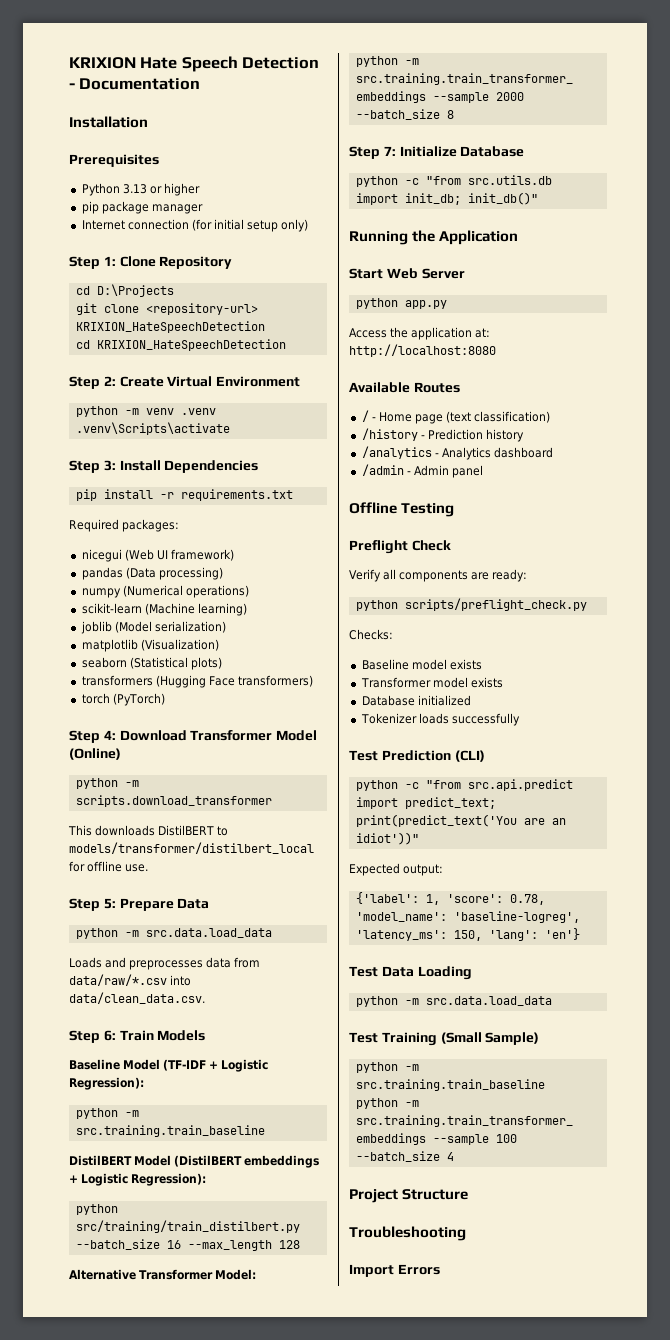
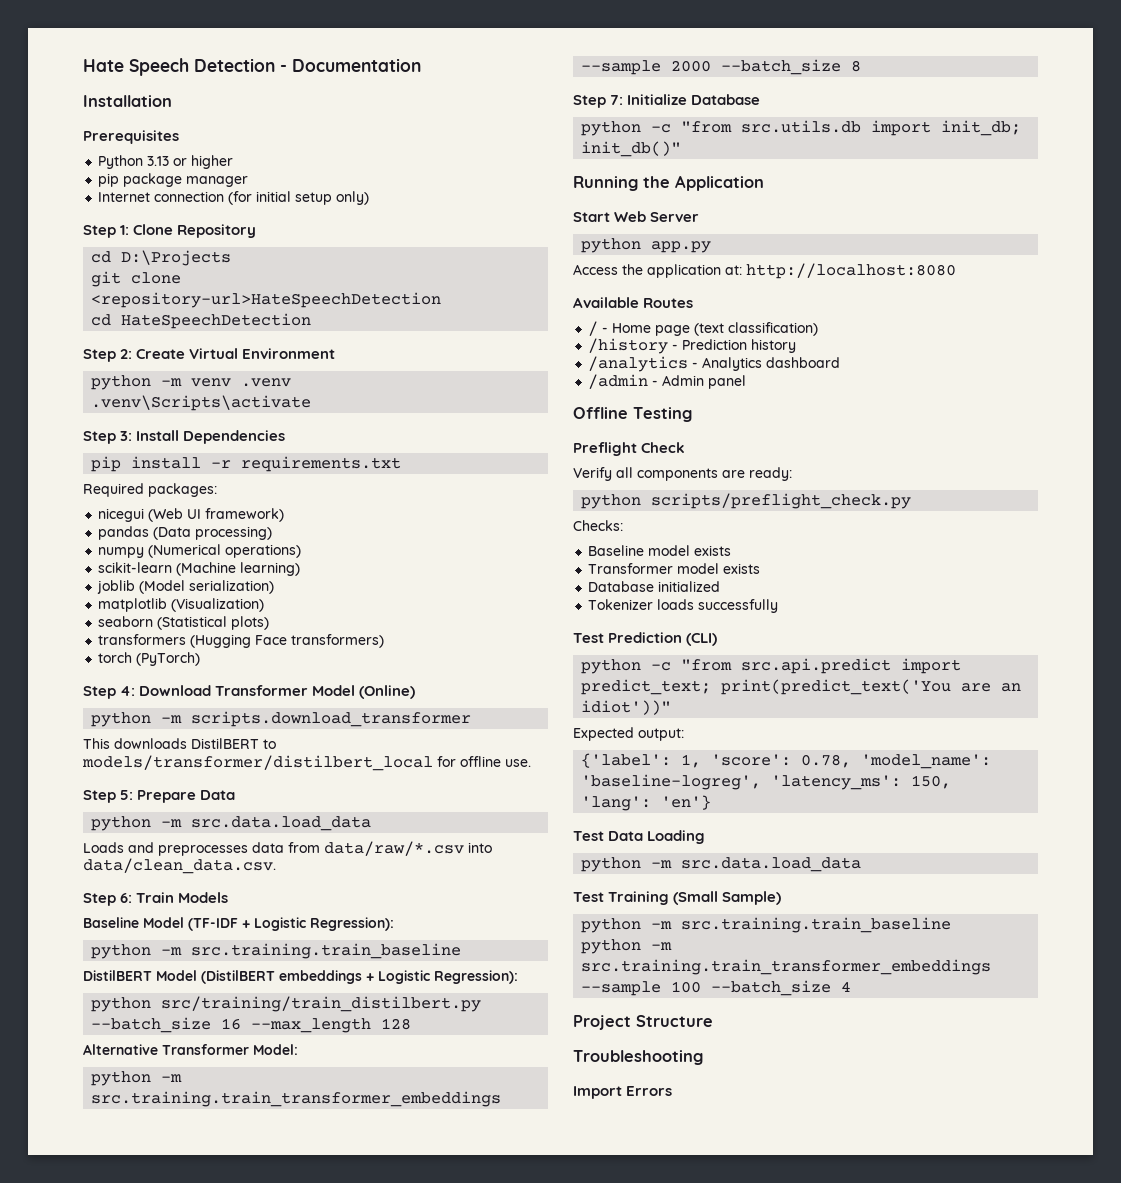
[69,57,136,69] KRIXION -> (83, 65) none
[145,303,258,315] [75,321,265,333] [75,339,286,351] <repository-url> KRIXION_HateSpeechDetection // cd KRIXION_HateSpeechDetection -> [91,292,442,308] [91,313,312,329] <repository-url>HateSpeechDetection // cd HateSpeechDetection

